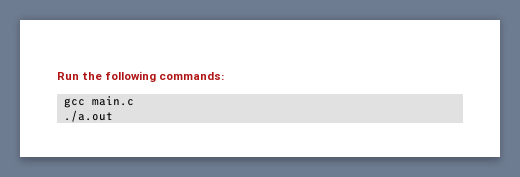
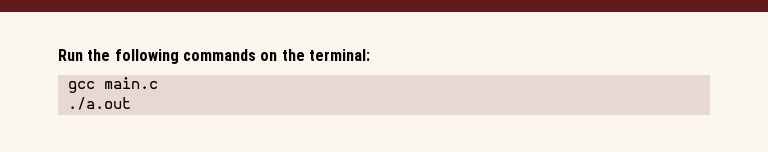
[159,72,225,80] commands: -> [182,49,370,61] commands on the terminal:

